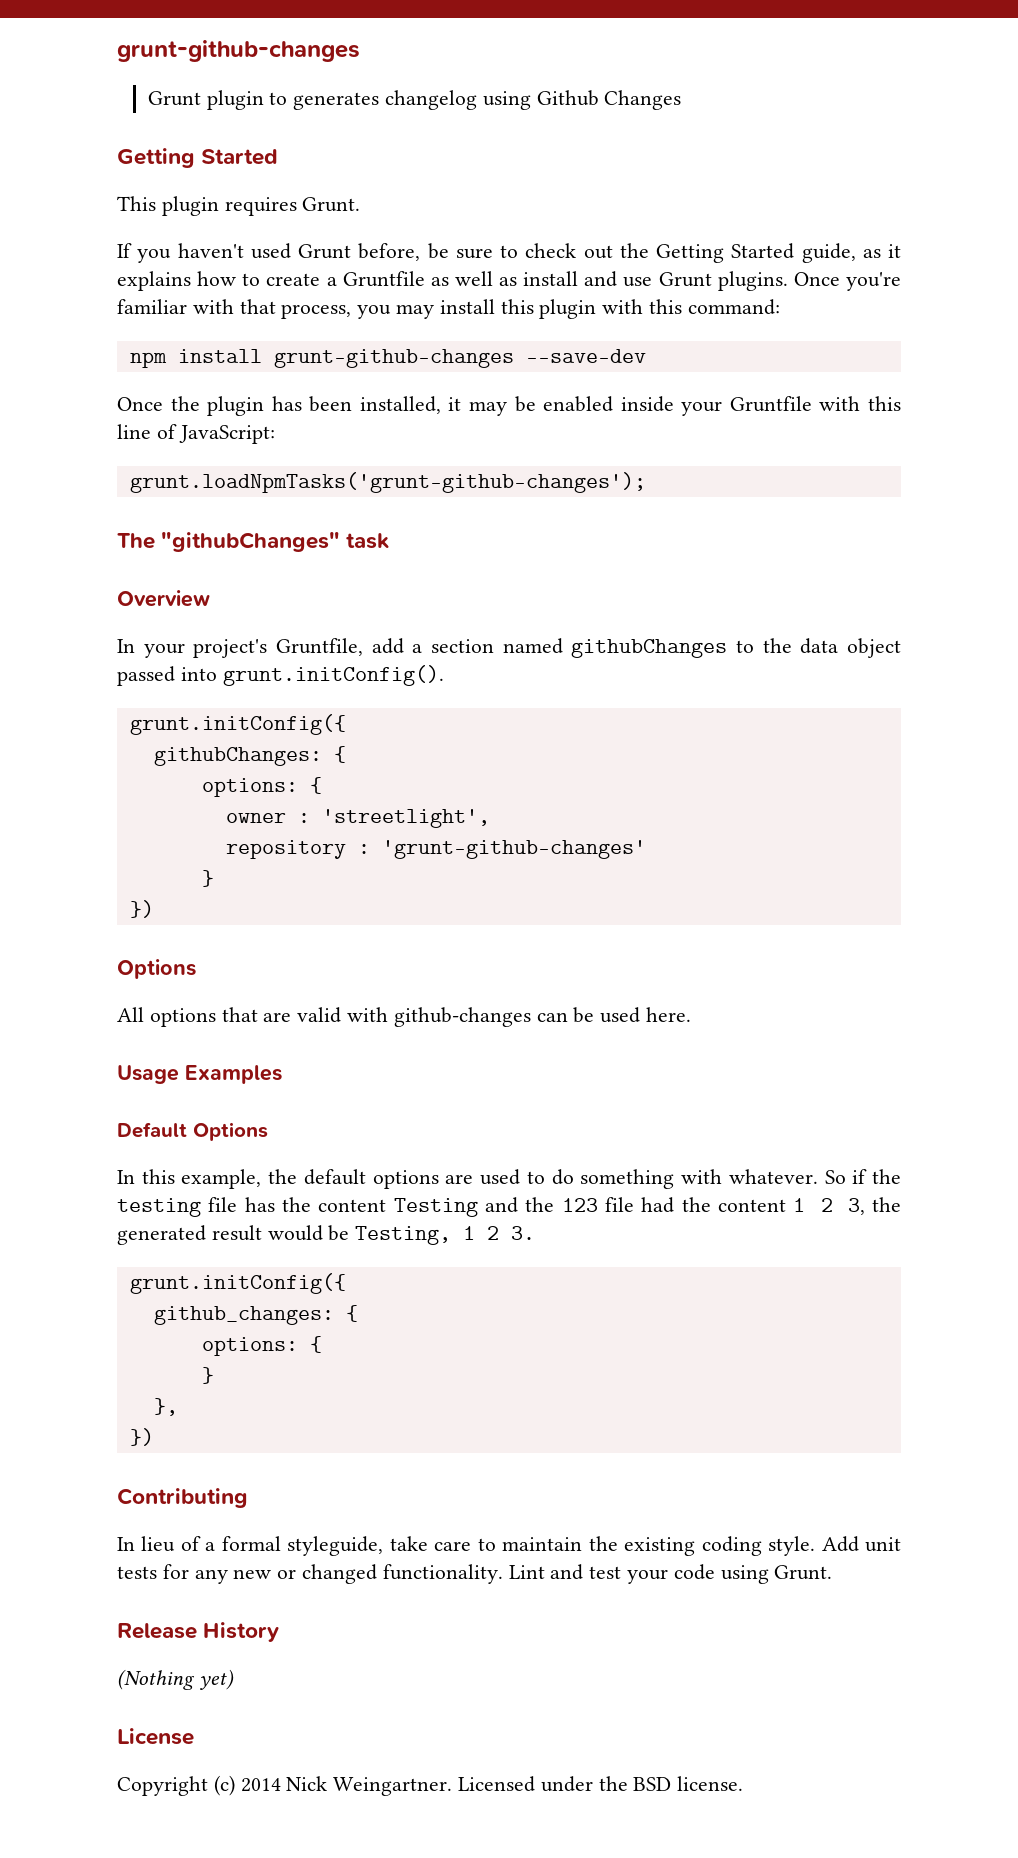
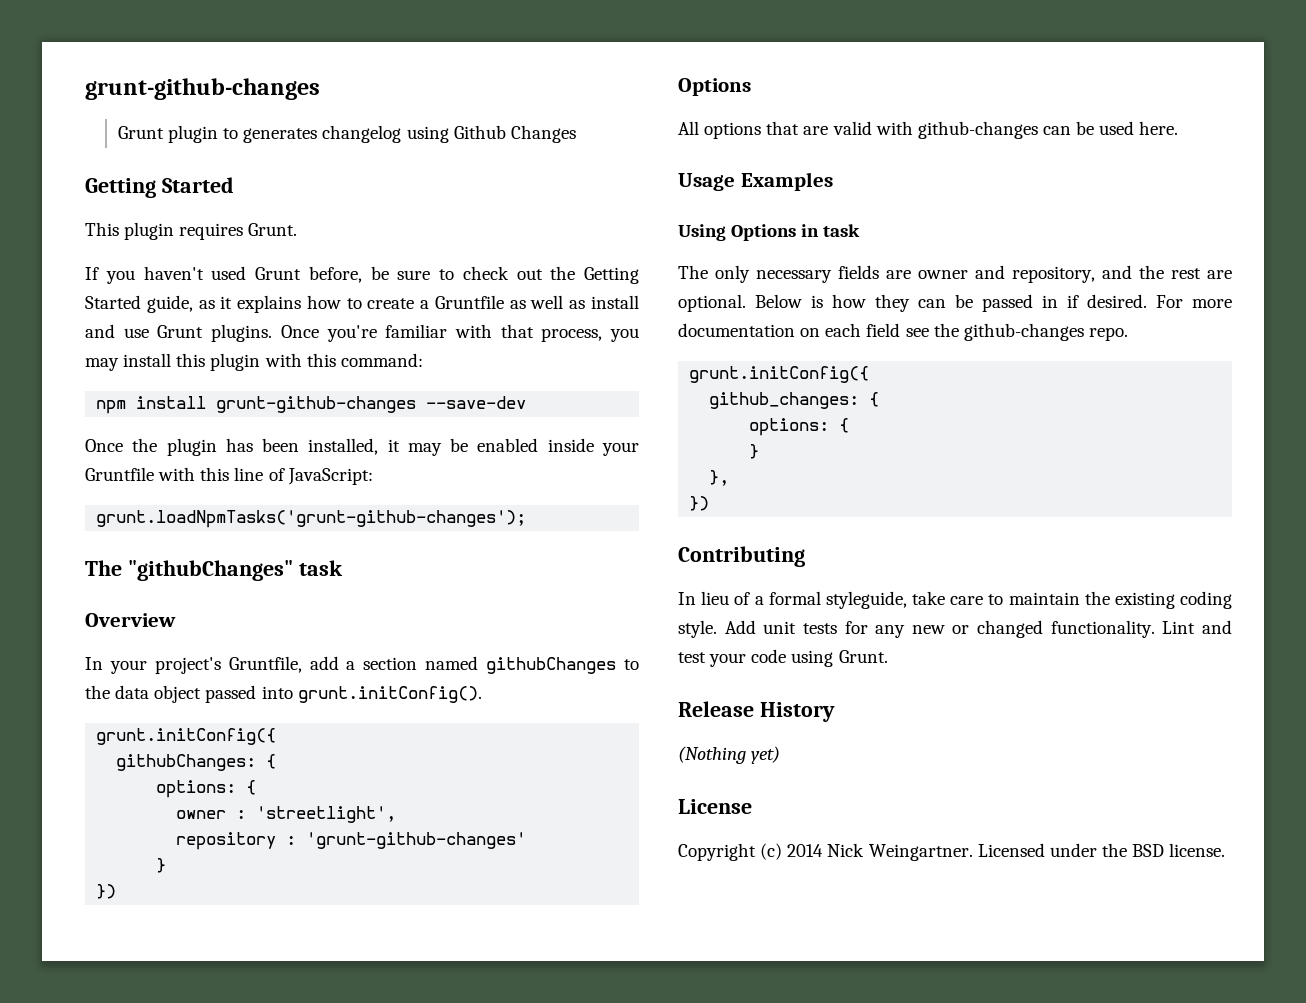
[117,1122,268,1141] [117,1169,902,1189] [117,1197,901,1217] [117,1225,536,1245] Default Options // In this example, the default options are used to do something with whatever. So if the testing file has the content Testing and the 123 file had the content 1 2 3, the generated result would be Testing, 1 2 3. -> [678,224,861,241] [678,265,1232,283] [678,294,1232,312] [678,323,1128,341] Using Options in task // The only necessary fields are owner and repository, and the rest are optional. Below is how they can be passed in if desired. For more documentation on each field see the github-changes repo.

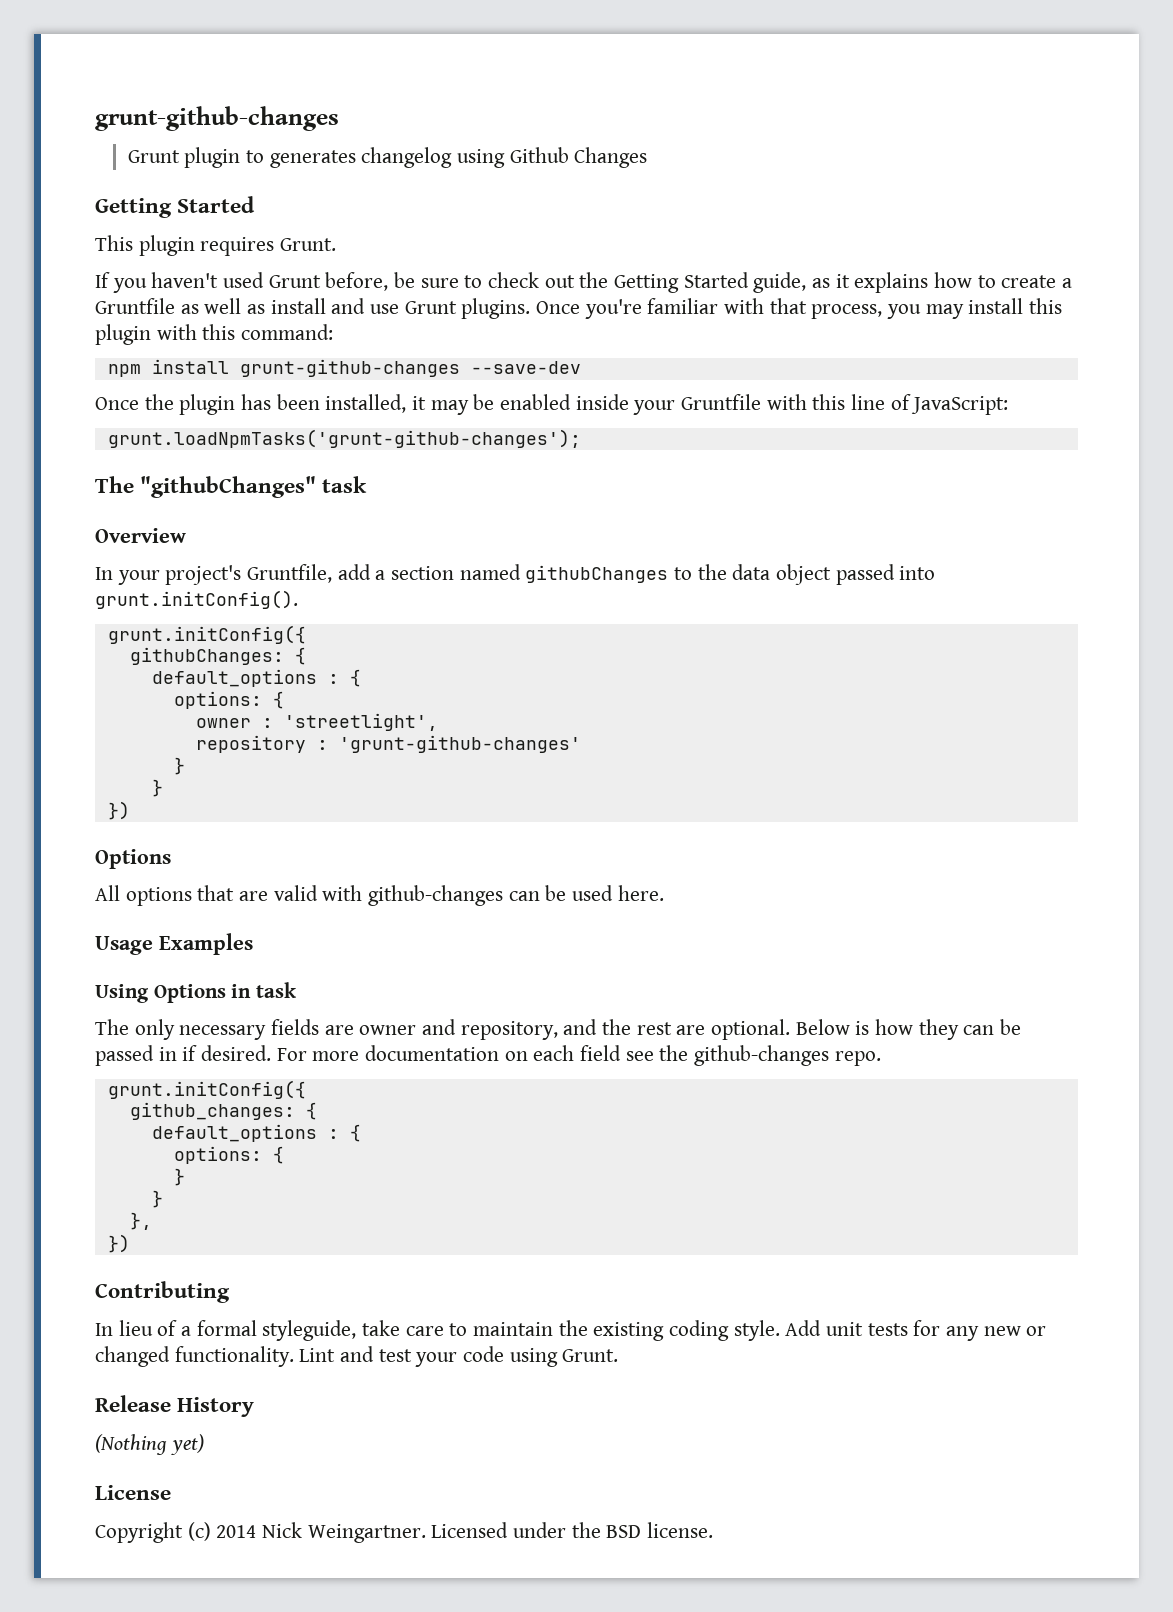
(277, 761) none -> [151,669,361,687] // default_options : {
(167, 865) none -> [151,779,163,797] // }
(880, 399) none -> [151,1124,361,1142] // default_options : {
(760, 451) none -> [151,1190,163,1208] // }

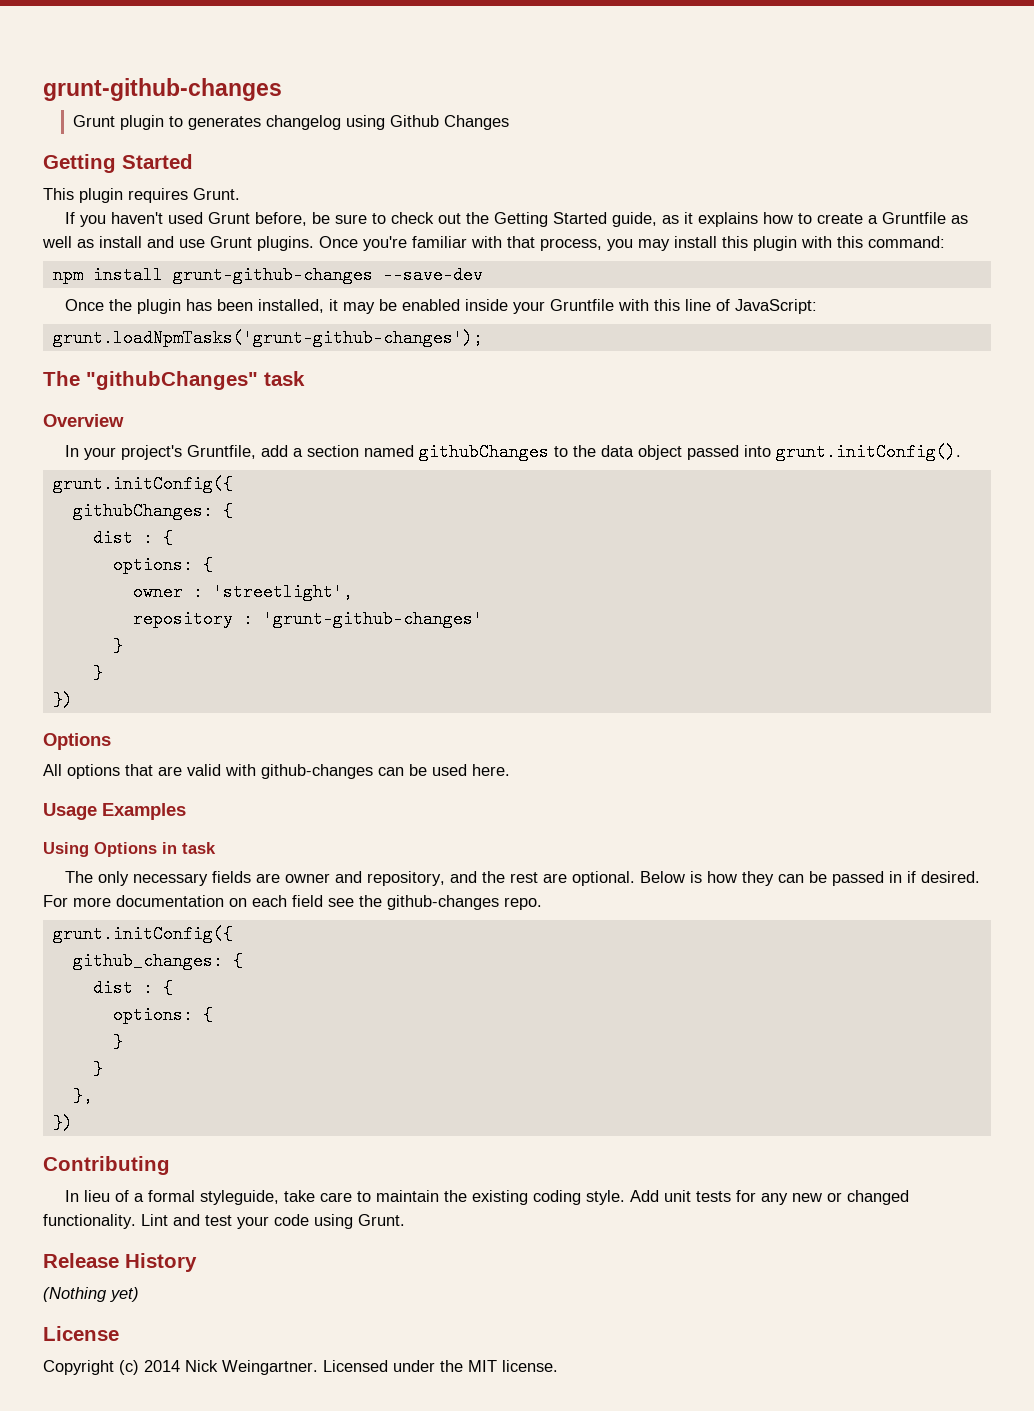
[151,669,317,687] default_options -> [92,529,133,547] dist
[151,1124,317,1142] default_options -> [92,979,133,997] dist
[606,1525,642,1538] BSD -> [468,1360,497,1372] MIT

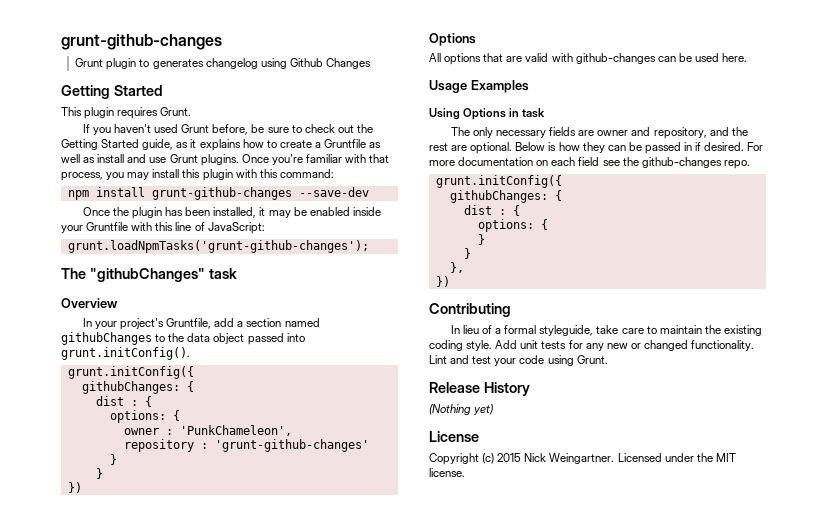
[212,583,353,601] 'streetlight', -> [179,425,292,436] 'PunkChameleon',
[72,952,223,970] github_changes: -> [449,190,548,203] githubChanges:
[144,1360,180,1372] 2014 -> [497,453,522,462] 2015

